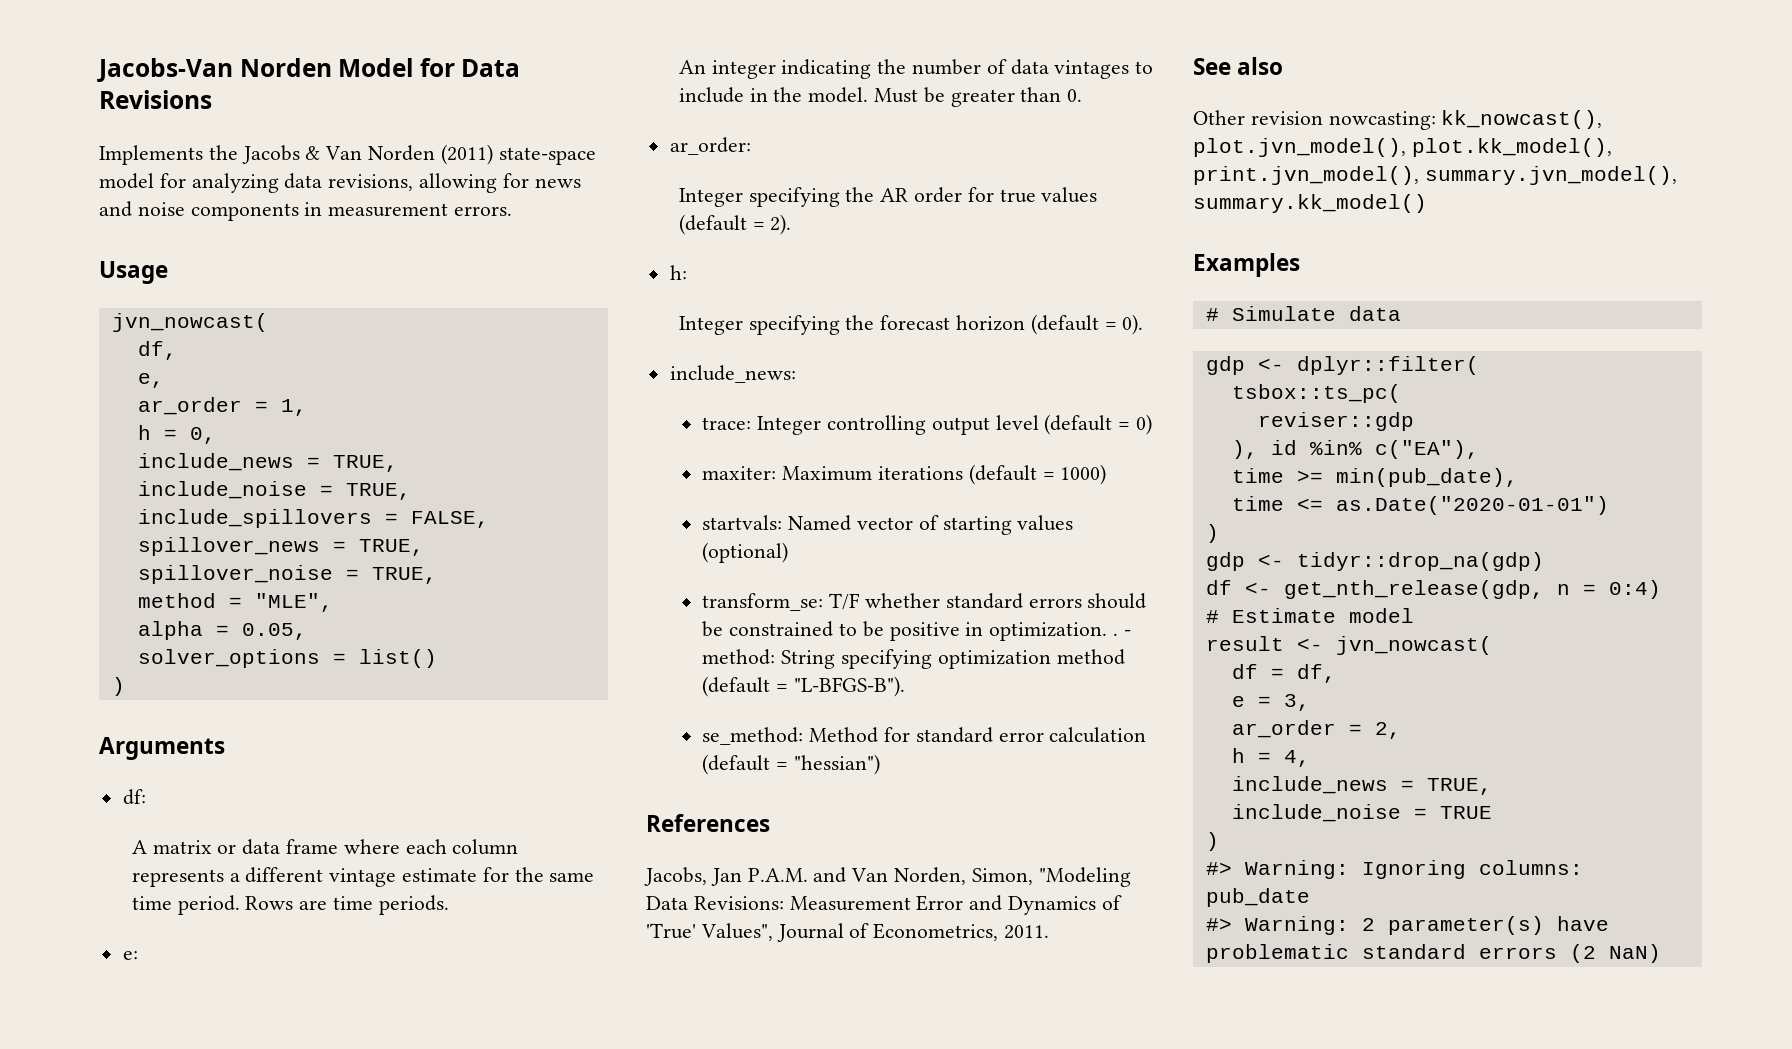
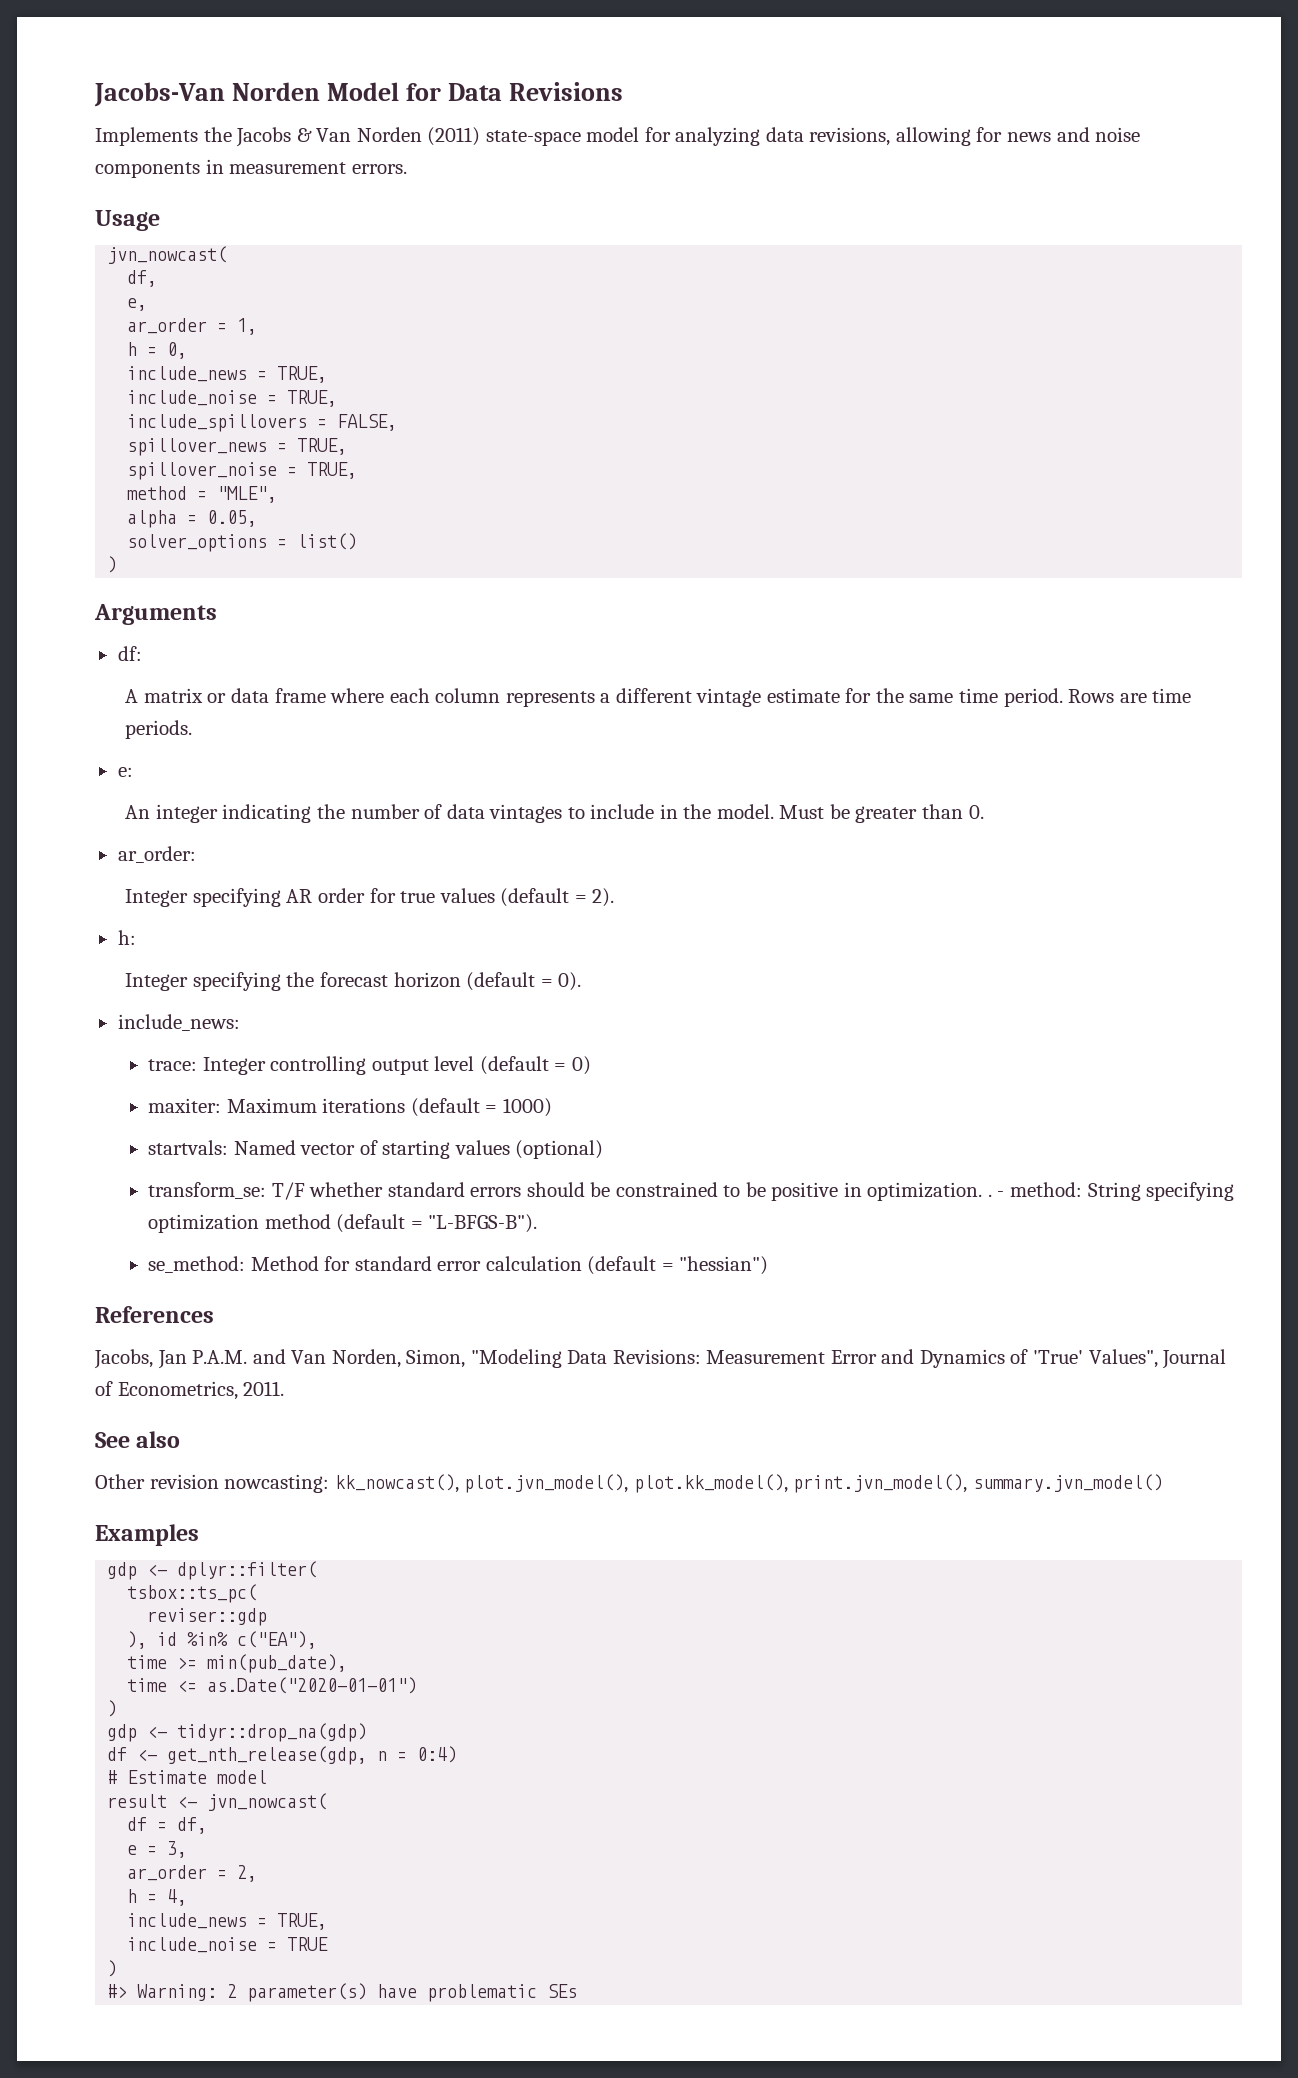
[845,187,875,202] the -> (281, 897) none
[1424,166,1677,185] [1193,194,1427,213] summary.jvn_model(), summary.kk_model() -> [972,1474,1163,1492] summary.jvn_model()
[1205,306,1401,321] // # Simulate data -> (199, 1535) none
[1205,860,1583,879] [1205,888,1310,907] // #> Warning: Ignoring columns: pub_date -> (118, 1968) none
[1361,944,1661,963] standard errors (2 NaN) -> [547,1984,578,1998] SEs

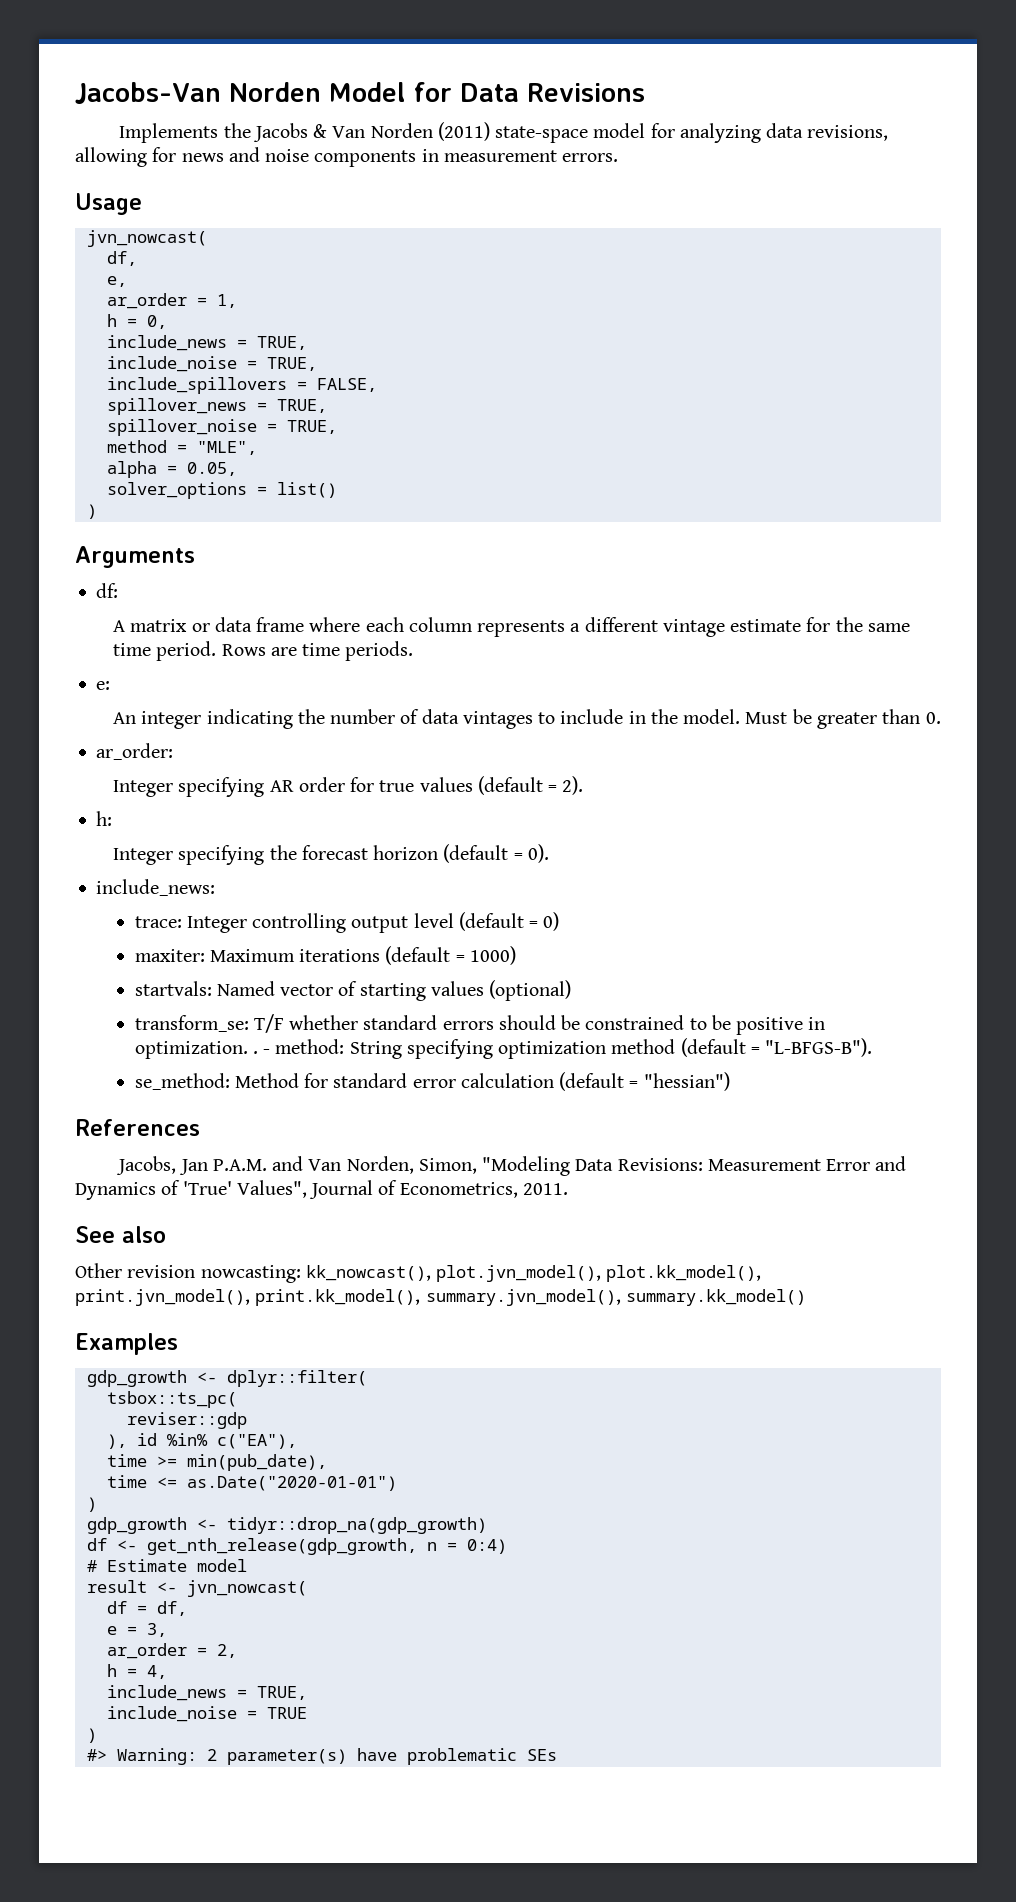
[972,1474,1163,1492] summary.jvn_model() -> [255,1289,806,1306] print.kk_model(), summary.jvn_model(), summary.kk_model()
[107,1562,138,1580] gdp -> [86,1370,187,1387] gdp_growth
[107,1723,368,1742] gdp <- tidyr::drop_na(gdp) -> [86,1517,487,1534] gdp_growth <- tidyr::drop_na(gdp_growth)
[167,1746,368,1765] get_nth_release(gdp, -> [146,1538,417,1555] get_nth_release(gdp_growth,

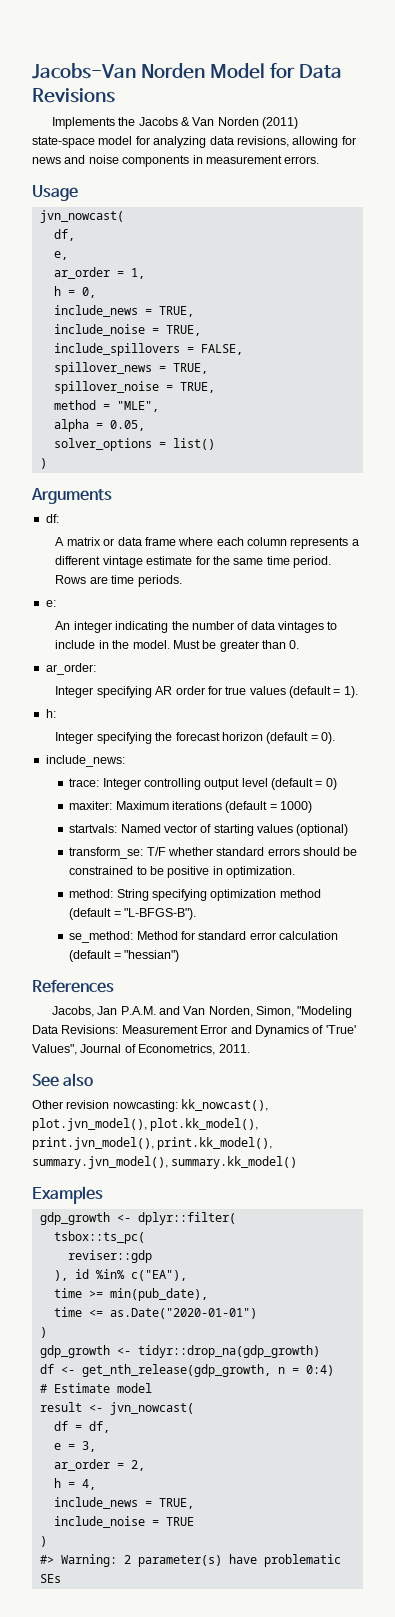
[562,776,584,795] 2). -> [343,686,358,698] 1).
[252,1049,271,1054] . - -> (296, 872) //

